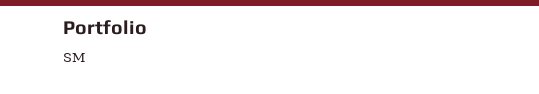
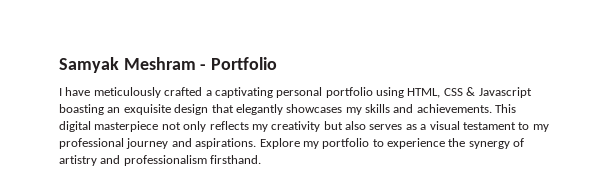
[63,20,147,35] [63,53,85,62] Portfolio // SM -> [59,57,278,73] [59,87,532,98] [59,104,517,115] [59,121,549,132] [59,138,525,149] [59,155,262,166] Samyak Meshram - Portfolio // I have meticulously crafted a captivating personal portfolio using HTML, CSS & Javascript boasting an exquisite design that elegantly showcases my skills and achievements. This digital masterpiece not only reflects my creativity but also serves as a visual testament to my professional journey and aspirations. Explore my portfolio to experience the synergy of artistry and professionalism firsthand.

